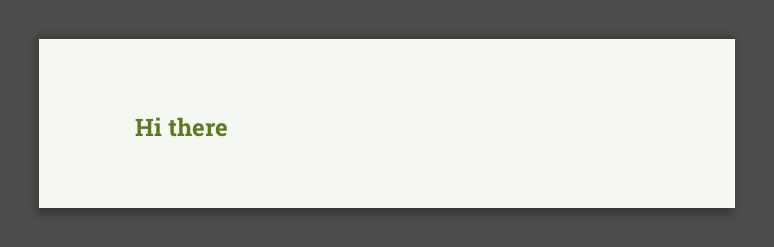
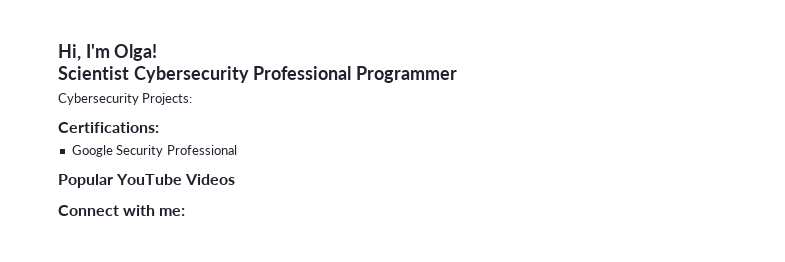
[135,117,229,137] Hi there -> [58,44,158,61] [58,66,458,83] [58,93,193,105] [58,122,159,133] [71,145,237,157] [58,174,236,188] [58,205,186,216] Hi, I'm Olga! // Scientist Cybersecurity Professional Programmer // Cybersecurity Projects: // Certifications: // Google Security Professional // Popular YouTube Videos // Connect with me:

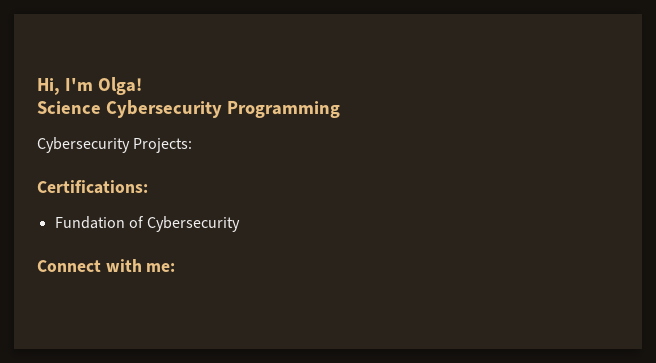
[58,66,458,83] Scientist Cybersecurity Professional Programmer -> [37,100,340,118] Science Cybersecurity Programming
[71,145,237,157] [58,174,236,188] Google Security Professional // Popular YouTube Videos -> [54,216,241,232] Fundation of Cybersecurity

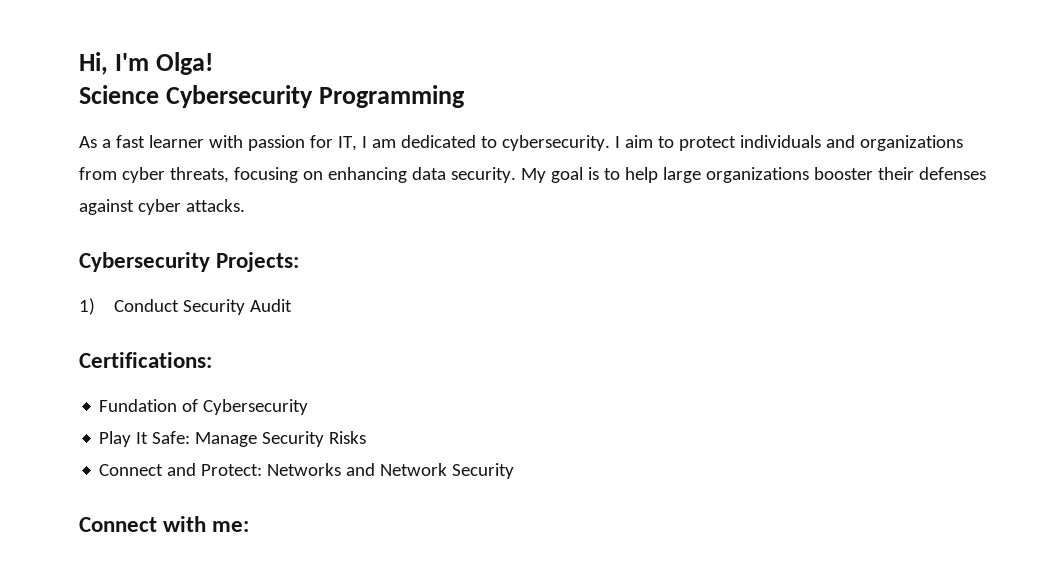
[37,137,193,153] [37,180,148,194] [54,216,241,232] Cybersecurity Projects: // Certifications: // Fundation of Cybersecurity -> [79,135,963,151] [79,167,986,183] [79,199,245,215] [79,252,300,272] [79,298,292,315] [79,352,212,368] [99,399,309,415] [99,431,367,447] [99,463,515,479] As a fast learner with passion for IT, I am dedicated to cybersecurity. I aim to protect individuals and organizations from cyber threats, focusing on enhancing data security. My goal is to help large organizations booster their defenses against cyber attacks. // Cybersecurity Projects: // 1) Conduct Security Audit // Certifications: // Fundation of Cybersecurity // Play It Safe: Manage Security Risks // Connect and Protect: Networks and Network Security

